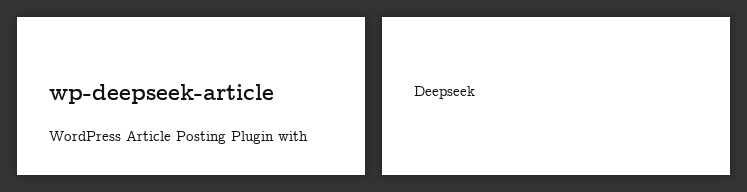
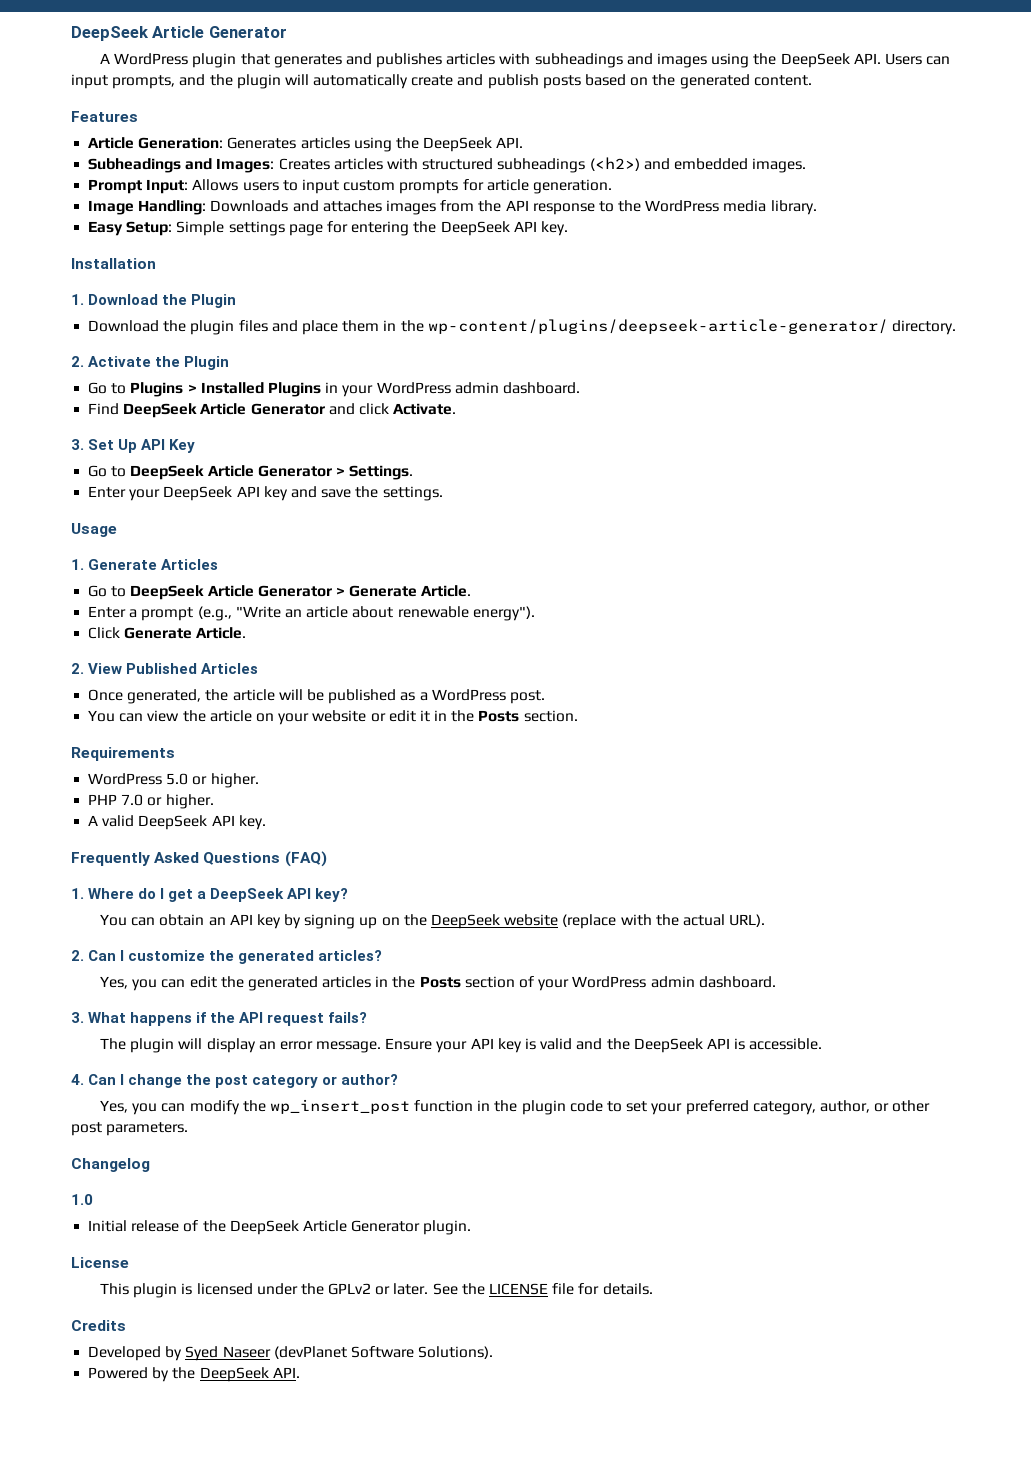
[49,84,274,104] [49,130,308,144] [414,86,475,99] wp-deepseek-article // WordPress Article Posting Plugin with Deepseek -> [71,26,287,41] [100,53,951,68] [71,74,812,89] [71,111,138,122] [88,137,524,152] [88,157,807,173] [88,179,612,194] [88,200,817,215] [88,221,568,236] [71,258,156,269] [71,294,237,308] [88,319,956,335] [71,356,230,370] [88,382,580,397] [88,403,457,418] [71,439,196,453] [88,465,414,480] [88,486,443,501] [71,523,117,537] [71,559,219,570] [88,585,472,600] [88,606,535,621] [88,627,247,639] [71,663,259,674] [88,689,545,704] [88,710,578,725] [71,747,175,761] [88,773,259,788] [88,794,214,809] [88,815,266,830] [71,851,327,867] [71,888,349,902] [100,914,766,929] [71,950,383,964] [100,976,776,991] [71,1012,368,1026] [100,1038,823,1053] [71,1074,399,1088] [100,1099,931,1115] [71,1122,189,1136] [71,1158,150,1172] [71,1194,93,1205] [88,1220,472,1235] [71,1257,129,1268] [100,1283,653,1298] [71,1320,126,1331] [88,1346,494,1361] [88,1367,300,1382] DeepSeek Article Generator // A WordPress plugin that generates and publishes articles with subheadings and images using the DeepSeek API. Users can input prompts, and the plugin will automatically create and publish posts based on the generated content. // Features // Article Generation: Generates articles using the DeepSeek API. // Subheadings and Images: Creates articles with structured subheadings (<h2>) and embedded images. // Prompt Input: Allows users to input custom prompts for article generation. // Image Handling: Downloads and attaches images from the API response to the WordPress media library. // Easy Setup: Simple settings page for entering the DeepSeek API key. // Installation // 1. Download the Plugin // Download the plugin files and place them in the wp-content/plugins/deepseek-article-generator/ directory. // 2. Activate the Plugin // Go to Plugins > Installed Plugins in your WordPress admin dashboard. // Find DeepSeek Article Generator and click Activate. // 3. Set Up API Key // Go to DeepSeek Article Generator > Settings. // Enter your DeepSeek API key and save the settings. // Usage // 1. Generate Articles // Go to DeepSeek Article Generator > Generate Article. // Enter a prompt (e.g., "Write an article about renewable energy"). // Click Generate Article. // 2. View Published Articles // Once generated, the article will be published as a WordPress post. // You can view the article on your website or edit it in the Posts section. // Requirements // WordPress 5.0 or higher. // PHP 7.0 or higher. // A valid DeepSeek API key. // Frequently Asked Questions (FAQ) // 1. Where do I get a DeepSeek API key? // You can obtain an API key by signing up on the DeepSeek website (replace with the actual URL). // 2. Can I customize the generated articles? // Yes, you can edit the generated articles in the Posts section of your WordPress admin dashboard. // 3. What happens if the API request fails? // The plugin will display an error message. Ensure your API key is valid and the DeepSeek API is accessible. // 4. Can I change the post category or author? // Yes, you can modify the wp_insert_post function in the plugin code to set your preferred category, author, or other post parameters. // Changelog // 1.0 // Initial release of the DeepSeek Article Generator plugin. // License // This plugin is licensed under the GPLv2 or later. See the LICENSE file for details. // Credits // Developed by Syed Naseer (devPlanet Software Solutions). // Powered by the DeepSeek API.

